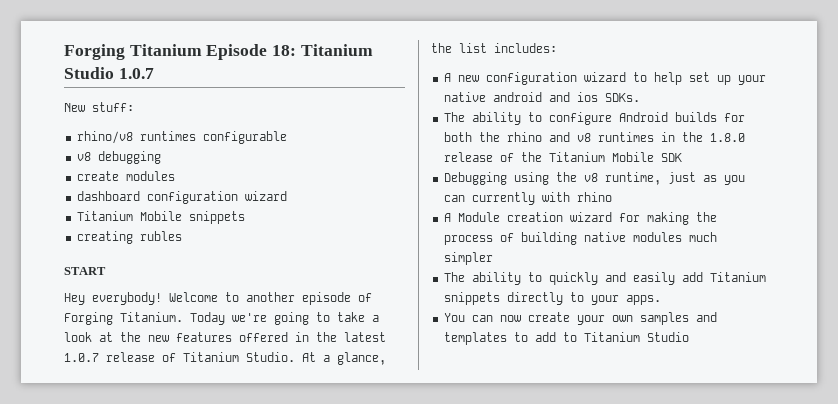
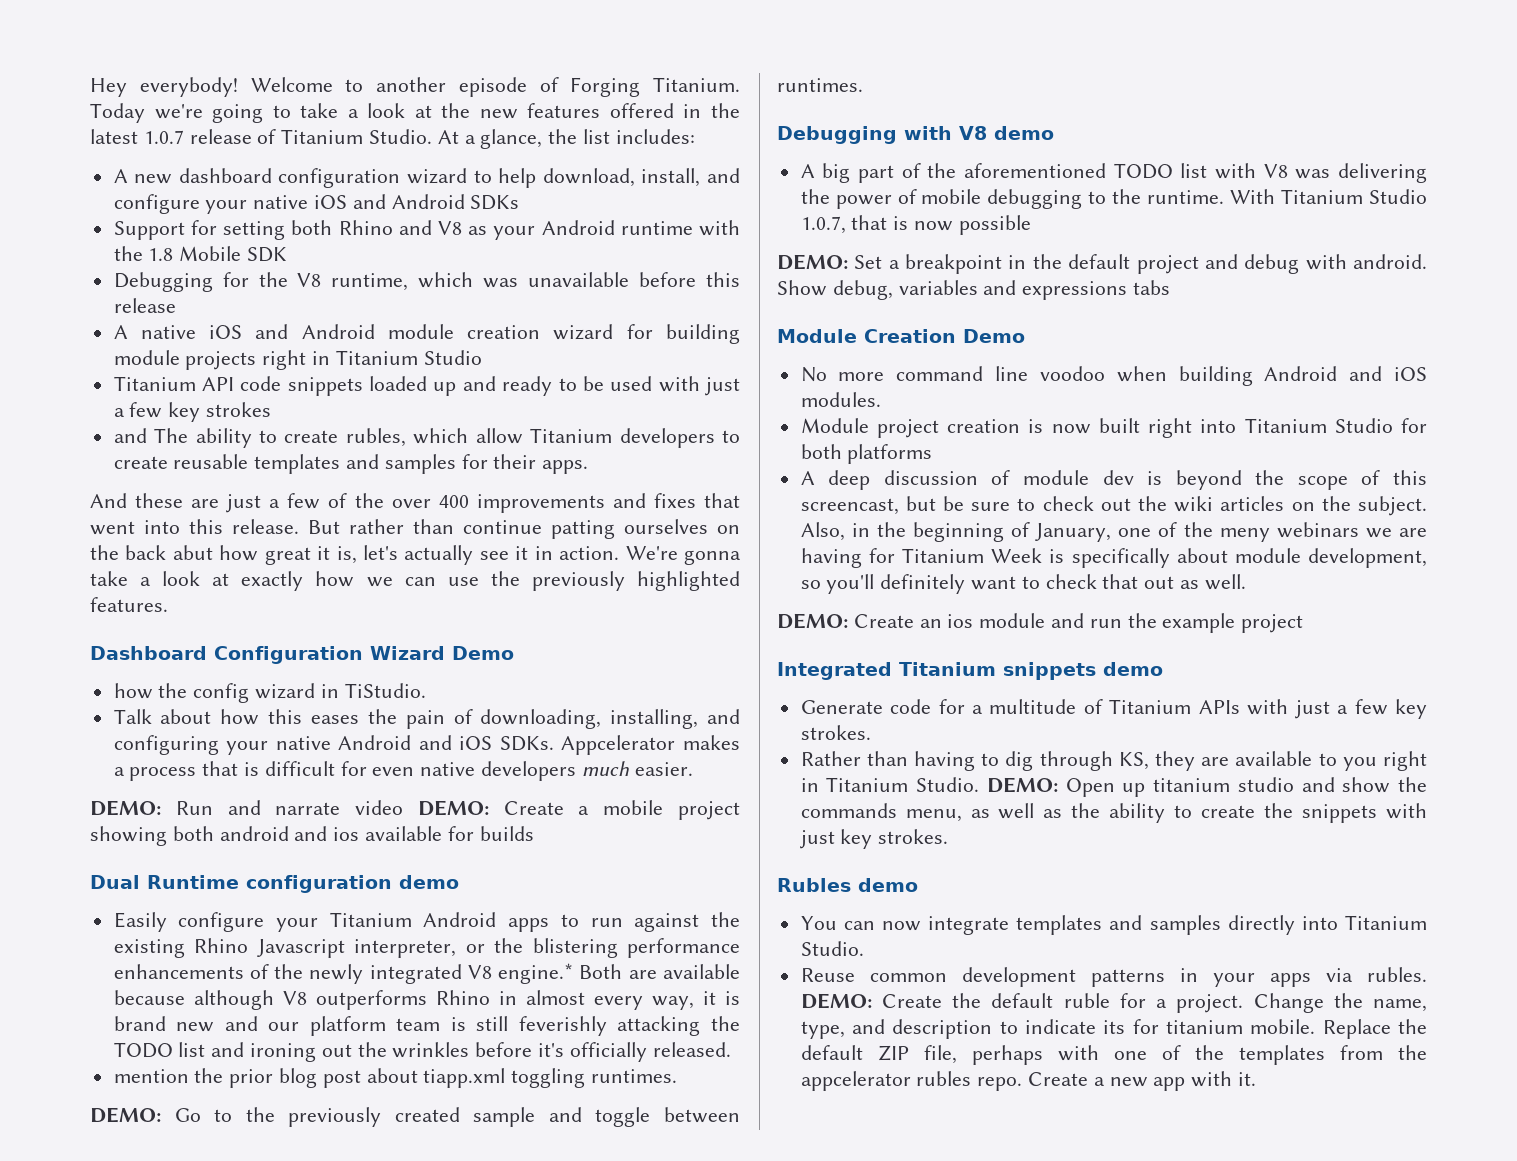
[64,44,373,60] [64,67,154,79] [64,102,134,112] [76,131,287,144] [76,151,161,164] [76,171,175,181] [76,191,287,204] [76,211,245,224] [76,231,182,244] [64,267,106,275] Forging Titanium Episode 18: Titanium Studio 1.0.7 // New stuff: // rhino/v8 runtimes configurable // v8 debugging // create modules // dashboard configuration wizard // Titanium Mobile snippets // creating rubles // START // -> (90, 87) none
(479, 78) none -> [178,168,272,183] dashboard
[688,72,766,85] [443,92,640,102] [443,112,745,125] [443,132,745,142] [443,152,682,162] [443,172,745,185] [443,192,612,205] [443,212,717,225] [443,232,717,245] [443,252,493,265] [443,272,766,285] [443,292,661,305] [443,312,717,325] [443,332,689,345] set up your native android and ios SDKs. // The ability to configure Android builds for both the rhino and v8 runtimes in the 1.8.0 release of the Titanium Mobile SDK // Debugging using the v8 runtime, just as you can currently with rhino // A Module creation wizard for making the process of building native modules much simpler // The ability to quickly and easily add Titanium snippets directly to your apps. // You can now create your own samples and templates to add to Titanium Studio -> [542,168,740,187] [113,194,520,214] [113,220,740,240] [113,246,288,262] [113,272,741,292] [113,298,176,313] [113,324,740,344] [113,350,482,370] [113,376,740,396] [113,402,272,422] [113,428,740,448] [113,454,589,474] [90,493,740,513] [90,519,740,539] [90,545,742,565] [90,571,740,591] [90,597,168,612] [90,646,514,664] [113,683,426,703] [113,709,741,729] [113,735,740,755] [113,761,693,781] [90,800,740,820] [90,826,534,846] [90,875,459,893] [113,912,740,932] [113,938,741,958] [113,963,740,984] [113,990,740,1010] [113,1016,740,1036] [113,1042,731,1062] [113,1068,678,1088] [90,1107,740,1127] [777,78,863,92] [777,126,1054,144] [800,163,1427,183] [800,189,1427,209] [800,215,1031,235] [777,254,1427,274] [777,280,1171,300] [777,329,1025,343] [800,366,1427,386] [800,392,881,407] [800,418,1427,438] [800,444,933,464] [800,470,1427,490] [800,496,1427,516] [800,522,1427,542] [800,548,1427,568] [800,574,1246,594] [777,613,1304,633] [777,662,1163,680] [800,699,1427,719] [800,725,871,740] [800,751,1427,771] [800,777,1427,797] [800,803,1427,823] [799,829,949,849] [777,878,918,892] [800,915,1427,935] [800,941,864,956] [800,967,1427,987] [800,993,1427,1013] [800,1019,1427,1039] [800,1045,1427,1065] [800,1071,1257,1091] download, install, and configure your native iOS and Android SDKs // Support for setting both Rhino and V8 as your Android runtime with the 1.8 Mobile SDK // Debugging for the V8 runtime, which was unavailable before this release // A native iOS and Android module creation wizard for building module projects right in Titanium Studio // Titanium API code snippets loaded up and ready to be used with just a few key strokes // and The ability to create rubles, which allow Titanium developers to create reusable templates and samples for their apps. // And these are just a few of the over 400 improvements and fixes that went into this release. But rather than continue patting ourselves on the back abut how great it is, let's actually see it in action. We're gonna take a look at exactly how we can use the previously highlighted features. // Dashboard Configuration Wizard Demo // how the config wizard in TiStudio. // Talk about how this eases the pain of downloading, installing, and configuring your native Android and iOS SDKs. Appcelerator makes a process that is difficult for even native developers much easier. // DEMO: Run and narrate video DEMO: Create a mobile project showing both android and ios available for builds // Dual Runtime configuration demo // Easily configure your Titanium Android apps to run against the existing Rhino Javascript interpreter, or the blistering performance enhancements of the newly integrated V8 engine.* Both are available because although V8 outperforms Rhino in almost every way, it is brand new and our platform team is still feverishly attacking the TODO list and ironing out the wrinkles before it's officially released. // mention the prior blog post about tiapp.xml toggling runtimes. // DEMO: Go to the previously created sample and toggle between runtimes. // Debugging with V8 demo // A big part of the aforementioned TODO list with V8 was delivering the power of mobile debugging to the runtime. With Titanium Studio 1.0.7, that is now possible // DEMO: Set a breakpoint in the default project and debug with android. Show debug, variables and expressions tabs // Module Creation Demo // No more command line voodoo when building Android and iOS modules. // Module project creation is now built right into Titanium Studio for both platforms // A deep discussion of module dev is beyond the scope of this screencast, but be sure to check out the wiki articles on the subject. Also, in the beginning of January, one of the meny webinars we are having for Titanium Week is specifically about module development, so you'll definitely want to check that out as well. // DEMO: Create an ios module and run the example project // Integrated Titanium snippets demo // Generate code for a multitude of Titanium APIs with just a few key strokes. // Rather than having to dig through KS, they are available to you right in Titanium Studio. DEMO: Open up titanium studio and show the commands menu, as well as the ability to create the snippets with just key strokes. // Rubles demo // You can now integrate templates and samples directly into Titanium Studio. // Reuse common development patterns in your apps via rubles. DEMO: Create the default ruble for a project. Change the name, type, and description to indicate its for titanium mobile. Replace the default ZIP file, perhaps with one of the templates from the appcelerator rubles repo. Create a new app with it.

